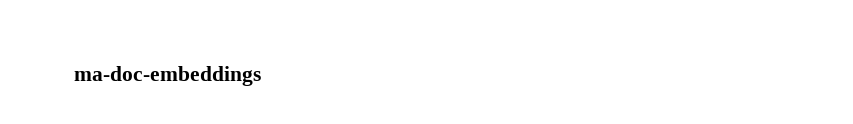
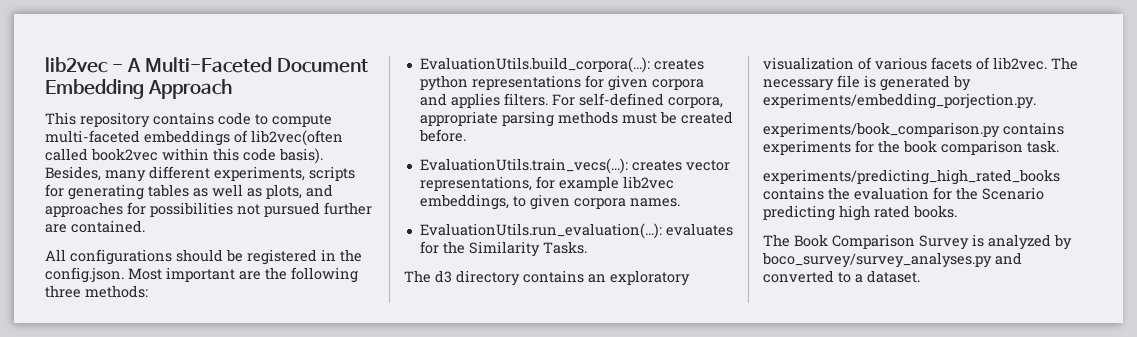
[74,66,261,86] ma-doc-embeddings -> [45,57,368,73] [45,79,232,99] [45,112,332,128] [45,130,343,146] [45,148,323,164] [45,166,355,182] [45,184,333,200] [45,202,372,217] [45,220,145,233] [45,249,362,265] [45,267,358,283] [45,285,148,298] [419,57,704,73] [419,75,704,91] [419,93,723,108] [419,111,733,127] [418,129,466,142] [419,158,730,174] [419,176,674,191] [419,194,680,210] [419,223,733,239] [419,241,587,257] [404,270,690,286] [763,57,1078,70] [763,75,971,91] [763,93,1036,109] [763,122,1064,138] [763,140,1059,155] [763,169,1060,185] [763,187,1044,200] [763,205,957,221] [763,234,1072,250] [762,252,1022,268] [763,270,920,283] lib2vec - A Multi-Faceted Document Embedding Approach // This repository contains code to compute multi-faceted embeddings of lib2vec(often called book2vec within this code basis). Besides, many different experiments, scripts for generating tables as well as plots, and approaches for possibilities not pursued further are contained. // All configurations should be registered in the config.json. Most important are the following three methods: // EvaluationUtils.build_corpora(...): creates python representations for given corpora and applies filters. For self-defined corpora, appropriate parsing methods must be created before. // EvaluationUtils.train_vecs(...): creates vector representations, for example lib2vec embeddings, to given corpora names. // EvaluationUtils.run_evaluation(...): evaluates for the Similarity Tasks. // The d3 directory contains an exploratory visualization of various facets of lib2vec. The necessary file is generated by experiments/embedding_porjection.py. // experiments/book_comparison.py contains experiments for the book comparison task. // experiments/predicting_high_rated_books contains the evaluation for the Scenario predicting high rated books. // The Book Comparison Survey is analyzed by boco_survey/survey_analyses.py and converted to a dataset.

